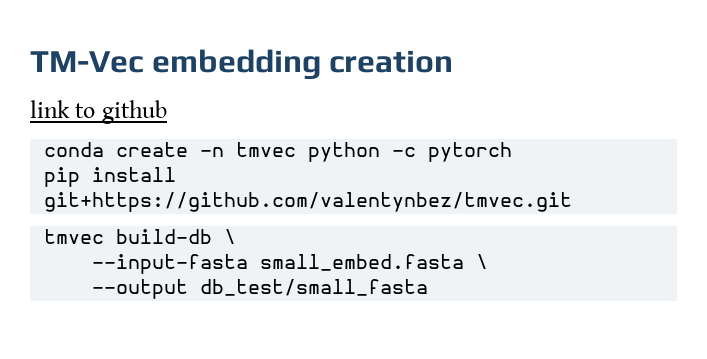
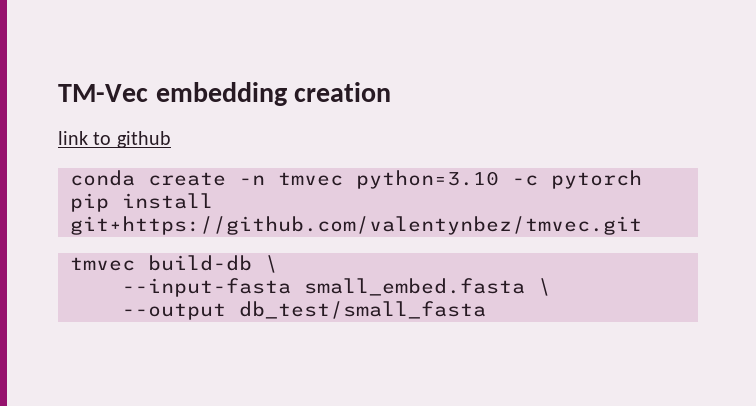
[308,142,381,162] python -> [356,170,499,189] python=3.10

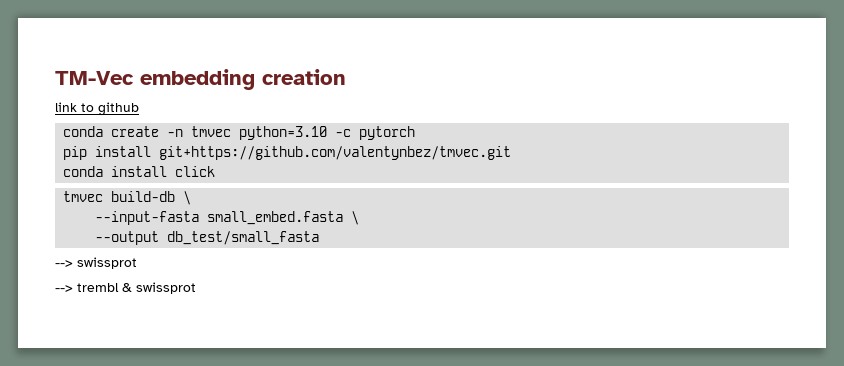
(642, 225) none -> [63,166,216,177] // conda install click
(486, 310) none -> [55,257,137,269] [55,282,196,294] // --> swissprot // --> trembl & swissprot

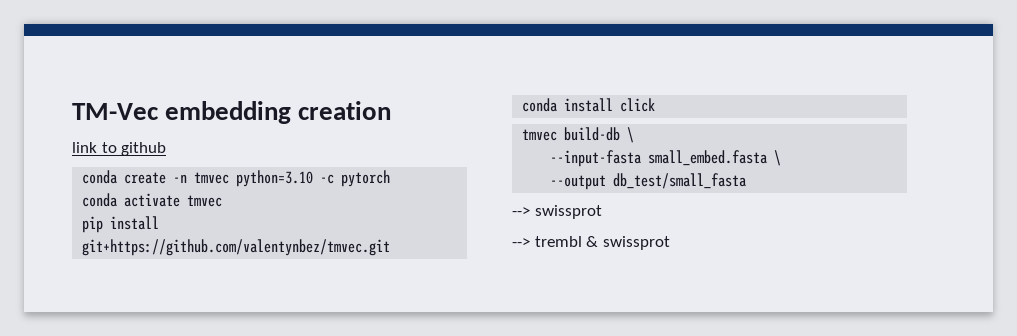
(416, 133) none -> [82,193,223,207] // conda activate tmvec

